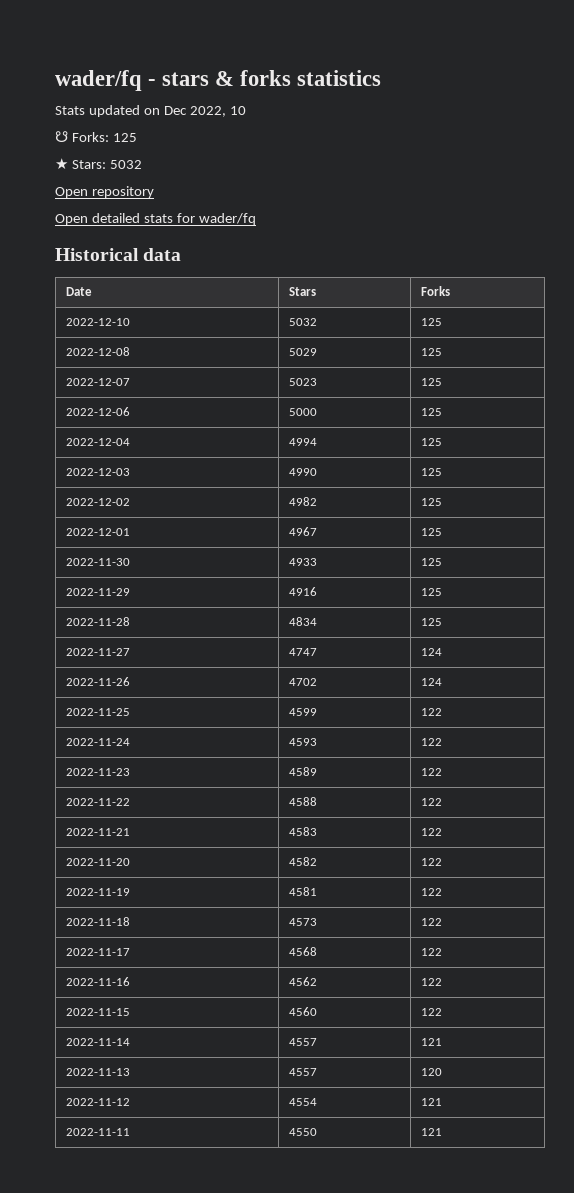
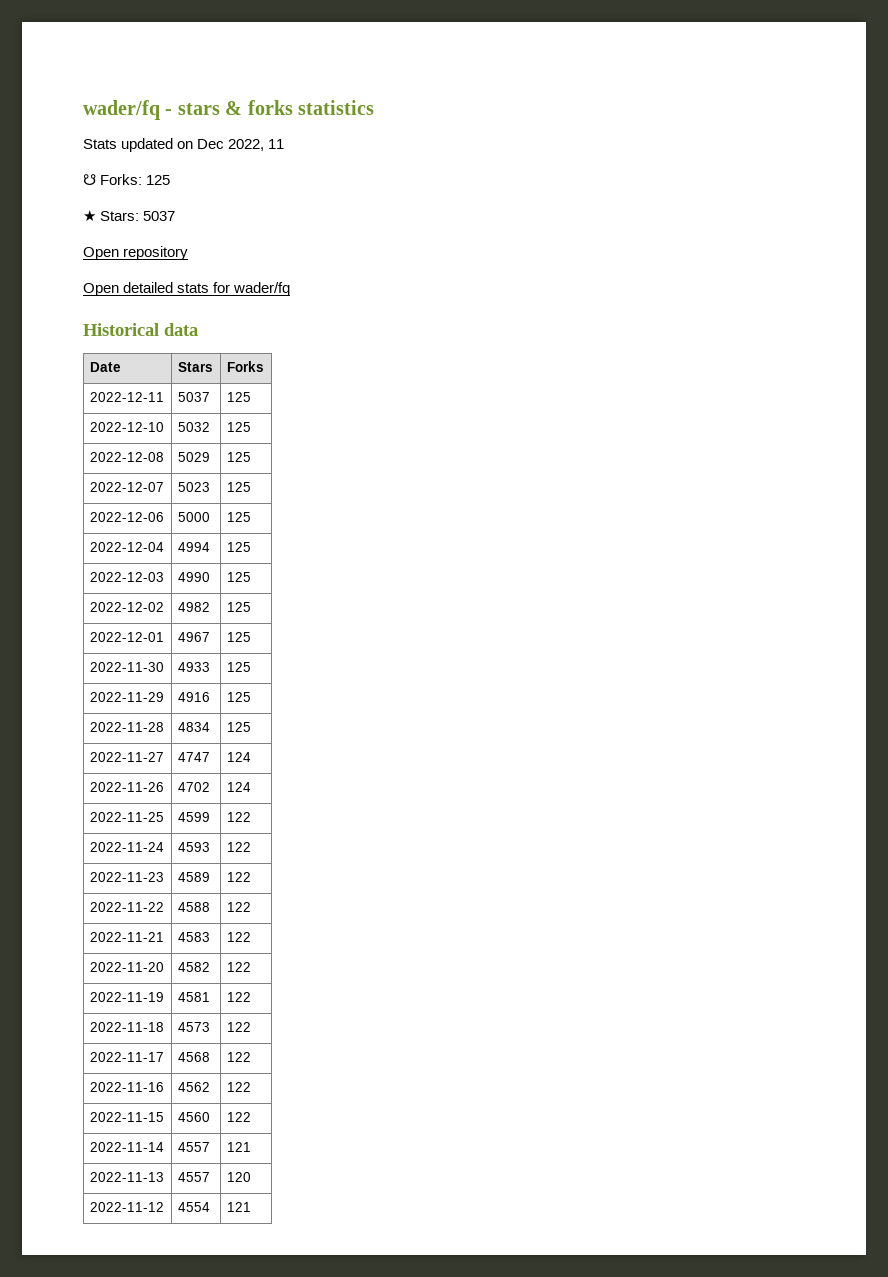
[229,106,246,115] 10 -> [268,139,285,149] 11
[109,160,142,169] 5032 -> [143,211,176,221] 5037
(451, 291) none -> [89,392,164,402] [177,392,210,402] [226,392,251,402] // 2022-12-11 | 5037 | 125
[66,1128,131,1136] [289,1128,318,1136] [421,1128,443,1136] // 2022-11-11 | 4550 | 121 -> (251, 1207) none

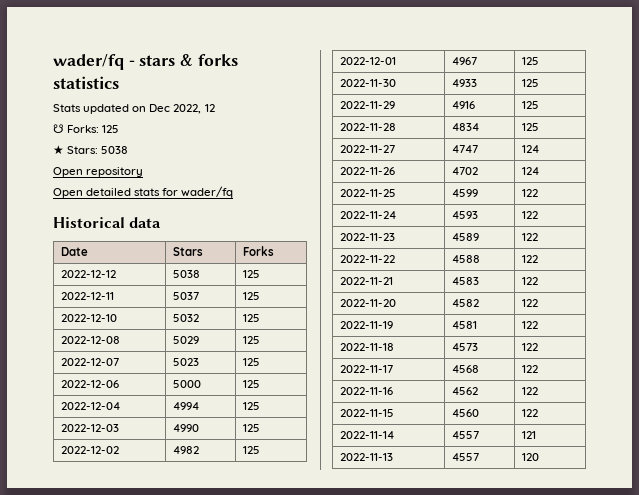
[268,139,285,149] 11 -> [204,104,215,112] 12
[143,211,176,221] 5037 -> [101,146,129,154] 5038
(264, 366) none -> [60,270,116,278] [172,270,200,278] [242,270,260,278] // 2022-12-12 | 5038 | 125
[89,1202,164,1212] [177,1202,210,1212] [226,1202,251,1212] // 2022-11-12 | 4554 | 121 -> (539, 457) none

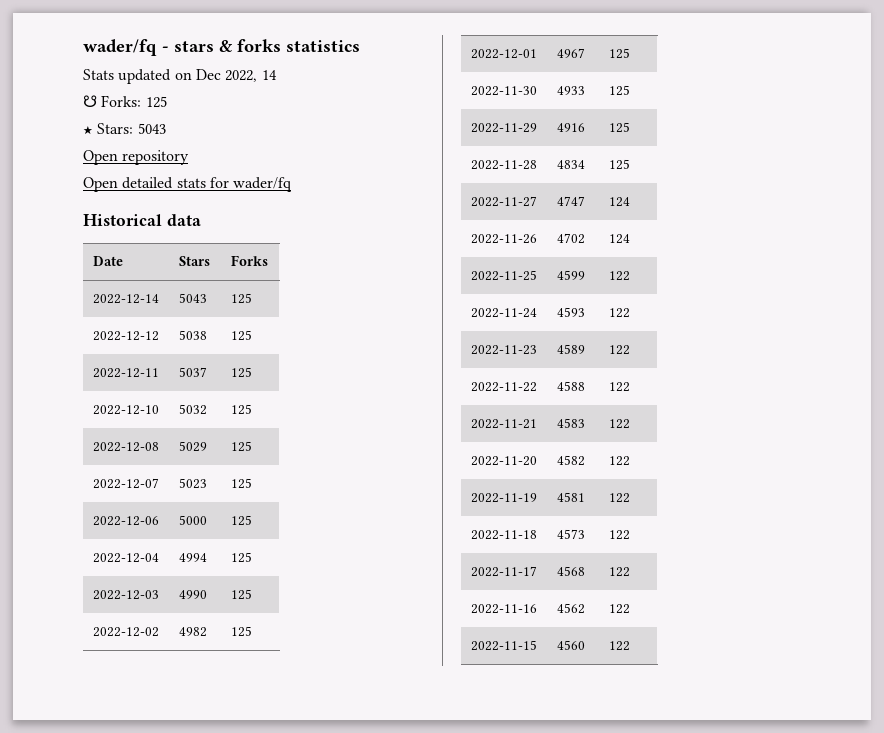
[204,104,215,112] 12 -> [261,70,277,80] 14
[101,146,129,154] 5038 -> [137,123,166,134] 5043
(274, 251) none -> [92,294,159,304] [178,293,207,303] [230,293,252,304] // 2022-12-14 | 5043 | 125
[339,431,394,439] [451,431,479,439] [521,431,536,439] [339,453,393,461] [451,453,479,461] [521,453,539,461] // 2022-11-14 | 4557 | 121 // 2022-11-13 | 4557 | 120 -> (630, 646) none

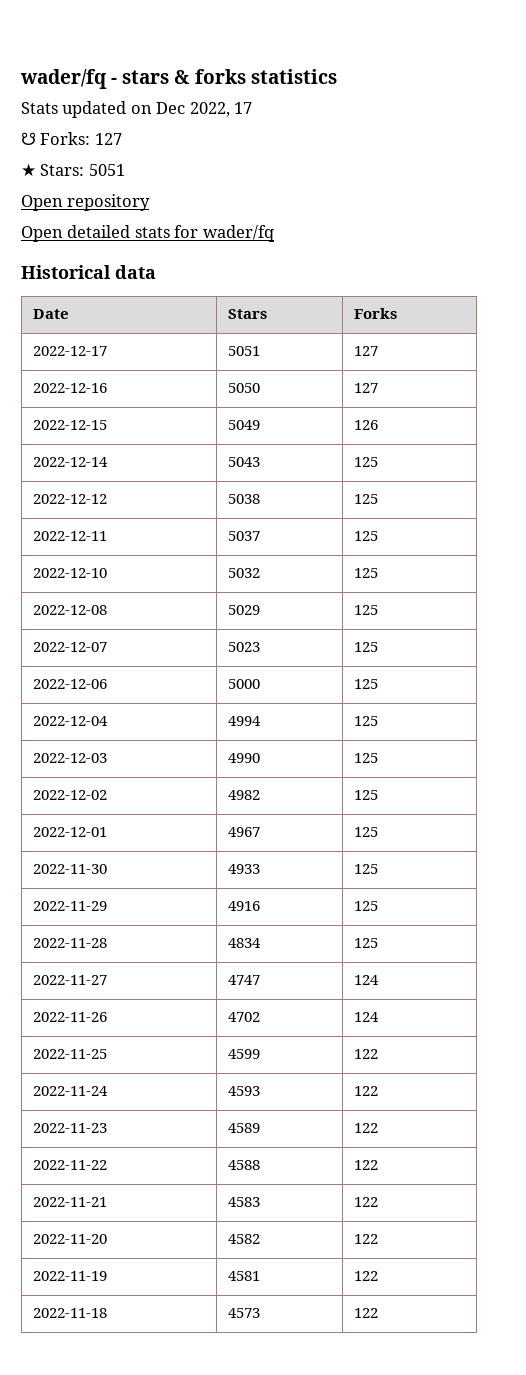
[261,70,277,80] 14 -> [234,102,253,114] 17
[145,96,167,108] 125 -> [94,133,122,145] 127
[137,123,166,134] 5043 -> [88,164,125,176] 5051
(268, 260) none -> [32,346,107,356] [227,346,260,356] [353,346,378,356] [32,383,107,393] [227,383,260,393] [353,383,378,393] [32,420,107,430] [227,420,260,430] [353,420,378,430] // 2022-12-17 | 5051 | 127 // 2022-12-16 | 5050 | 127 // 2022-12-15 | 5049 | 126
[470,566,537,577] [556,566,585,576] [608,567,630,577] [470,604,537,614] [556,603,585,614] [608,604,630,614] [470,640,537,651] [556,640,585,650] [608,641,630,651] // 2022-11-17 | 4568 | 122 // 2022-11-16 | 4562 | 122 // 2022-11-15 | 4560 | 122 -> (378, 1313) none

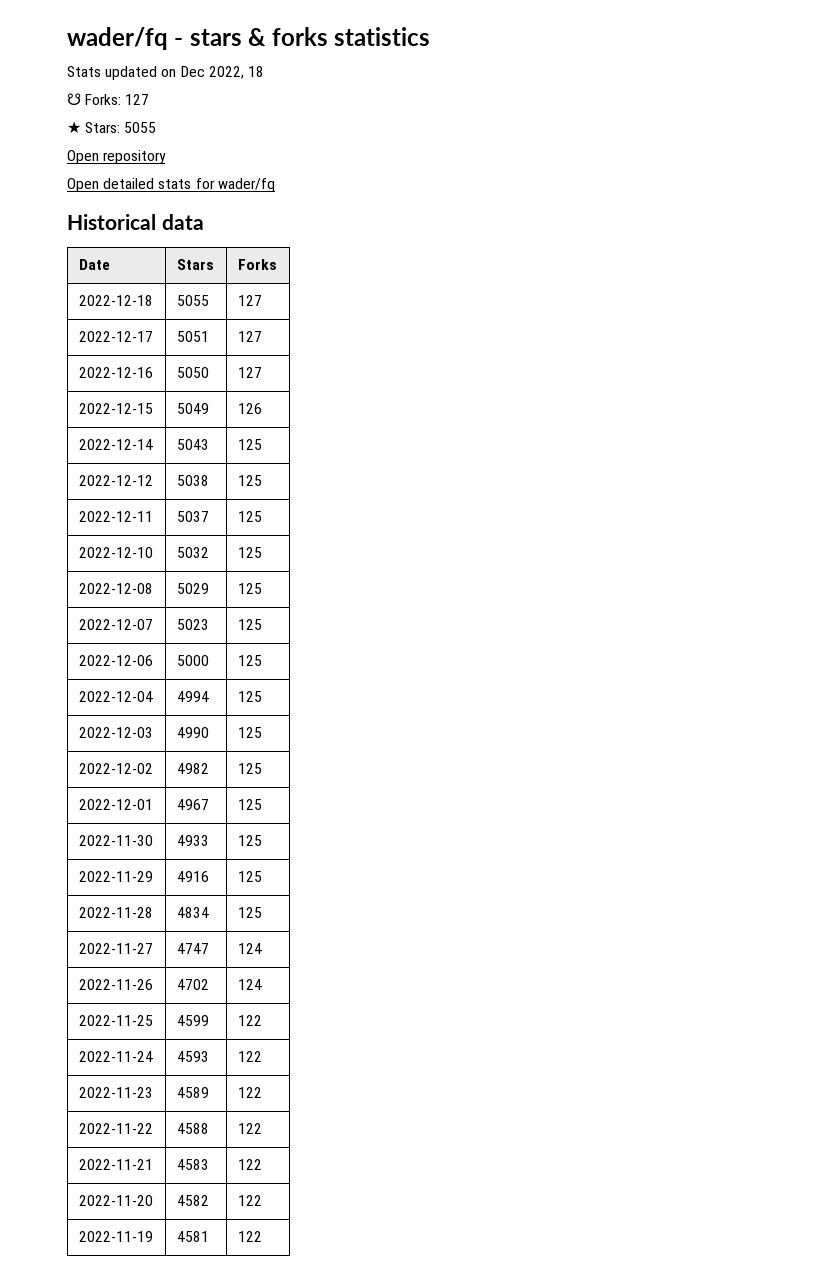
[234,102,253,114] 17 -> [247,66,264,77] 18
[88,164,125,176] 5051 -> [124,122,157,133] 5055
(397, 313) none -> [78,295,153,306] [176,295,209,306] [237,295,262,306] // 2022-12-18 | 5055 | 127
[32,1308,107,1318] [227,1308,260,1318] [353,1308,378,1318] // 2022-11-18 | 4573 | 122 -> (262, 1236) none

